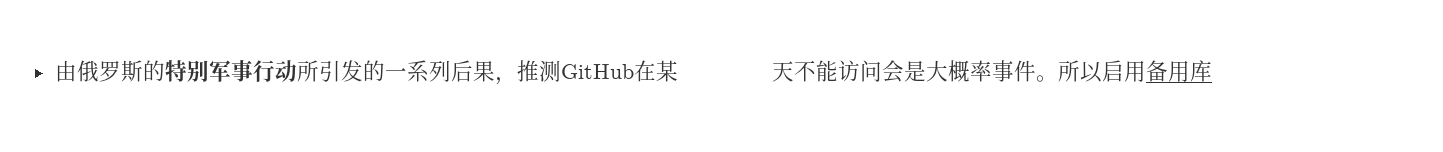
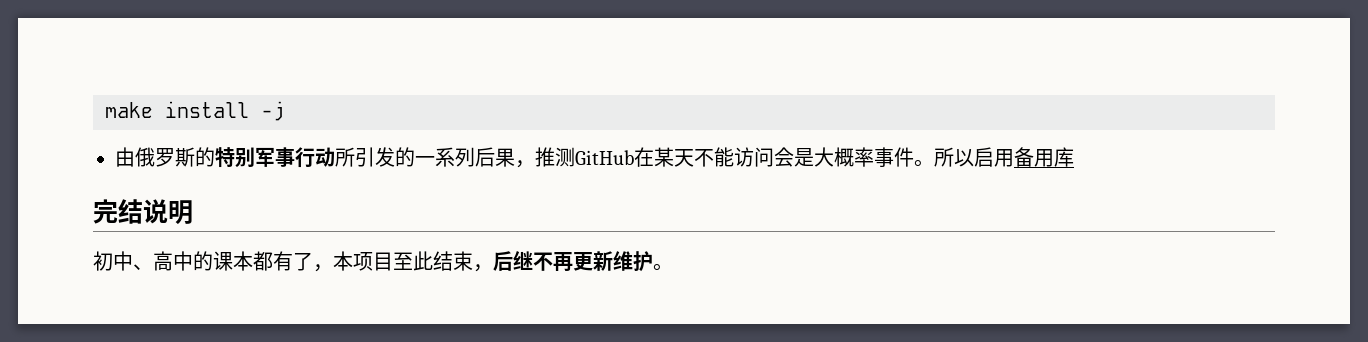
(54, 71) none -> [105,101,285,121] make install -j //
(1212, 71) none -> [93,199,193,225] [93,250,673,272] // 完结说明 // 初中、高中的课本都有了，本项目至此结束，后继不再更新维护。

